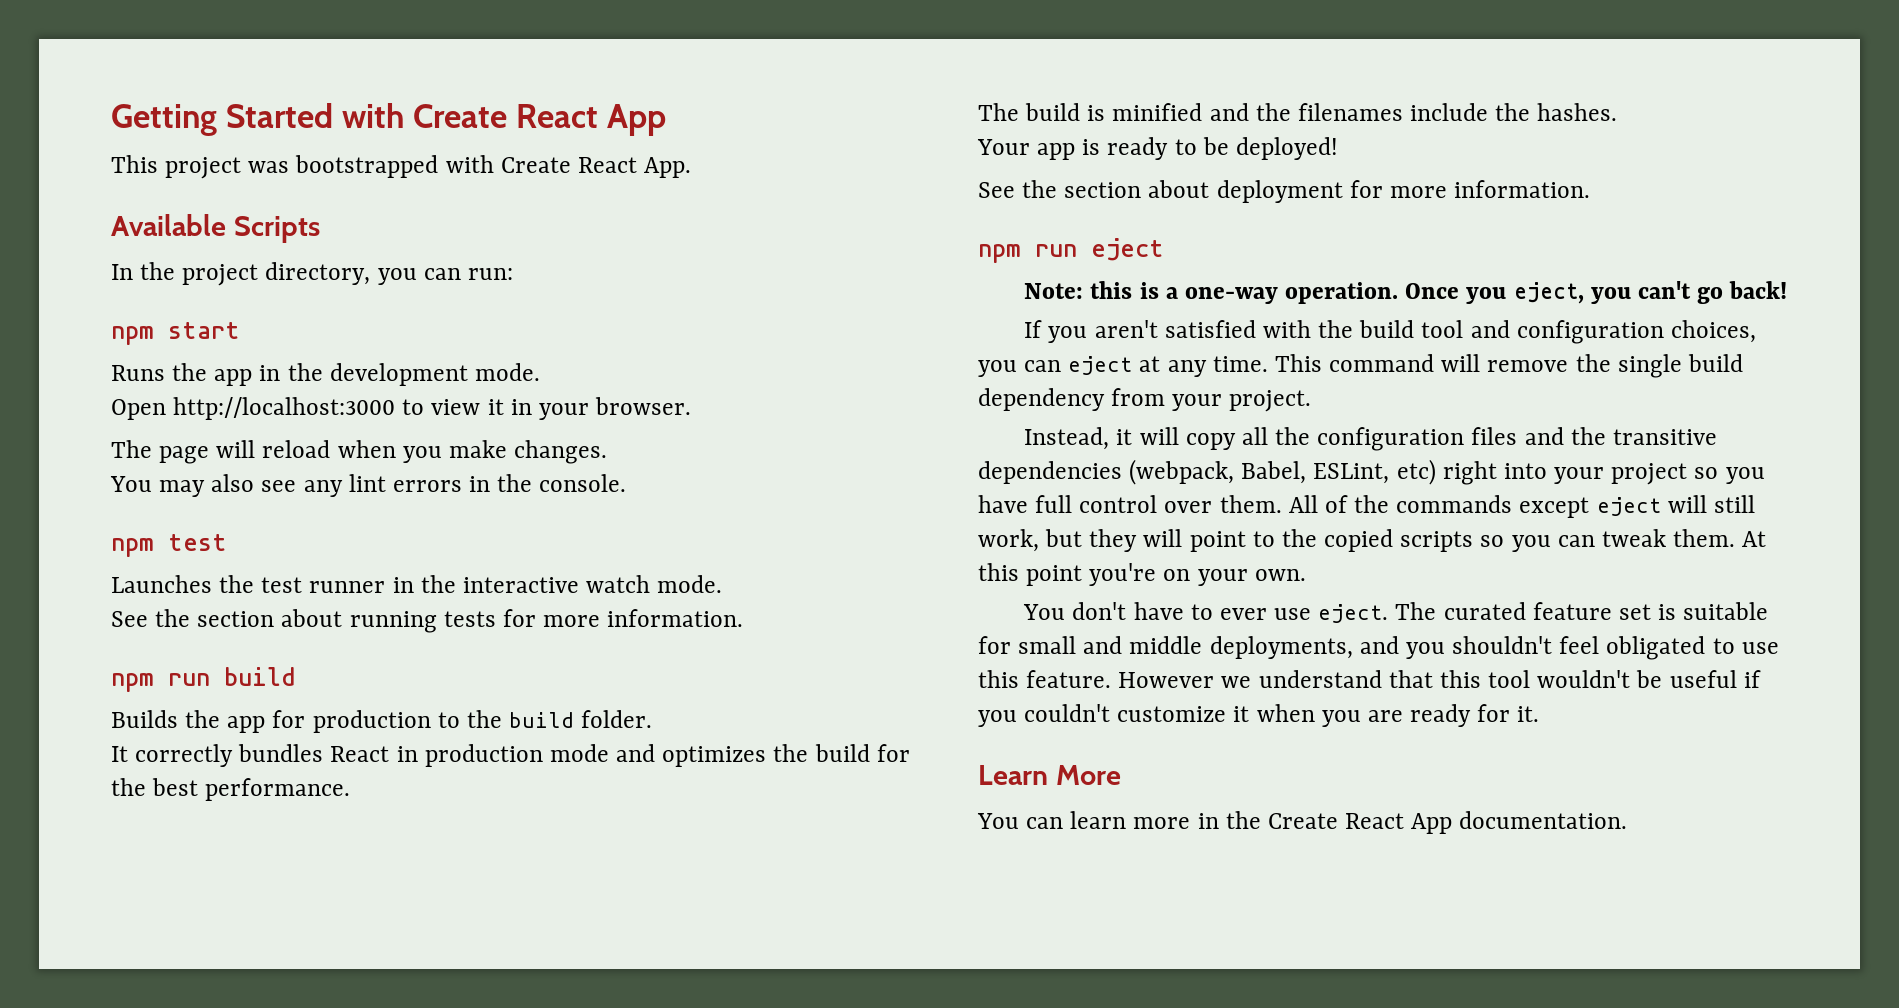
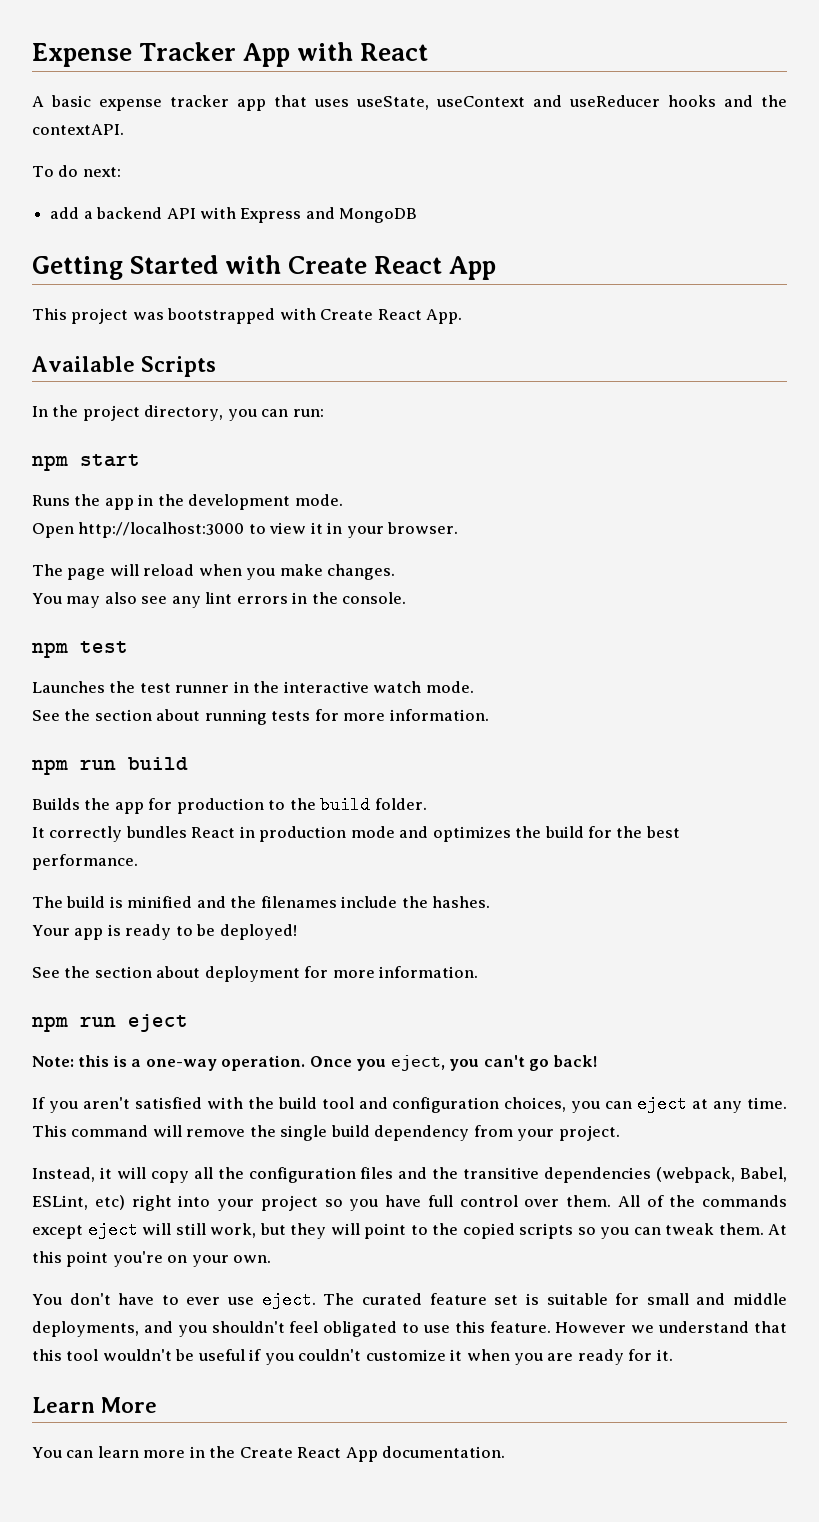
(111, 120) none -> [32,42,429,67] [32,95,787,111] [32,124,124,135] [32,165,121,177] [50,207,418,223] Expense Tracker App with React // A basic expense tracker app that uses useState, useContext and useReducer hooks and the contextAPI. // To do next: // add a backend API with Express and MongoDB //

